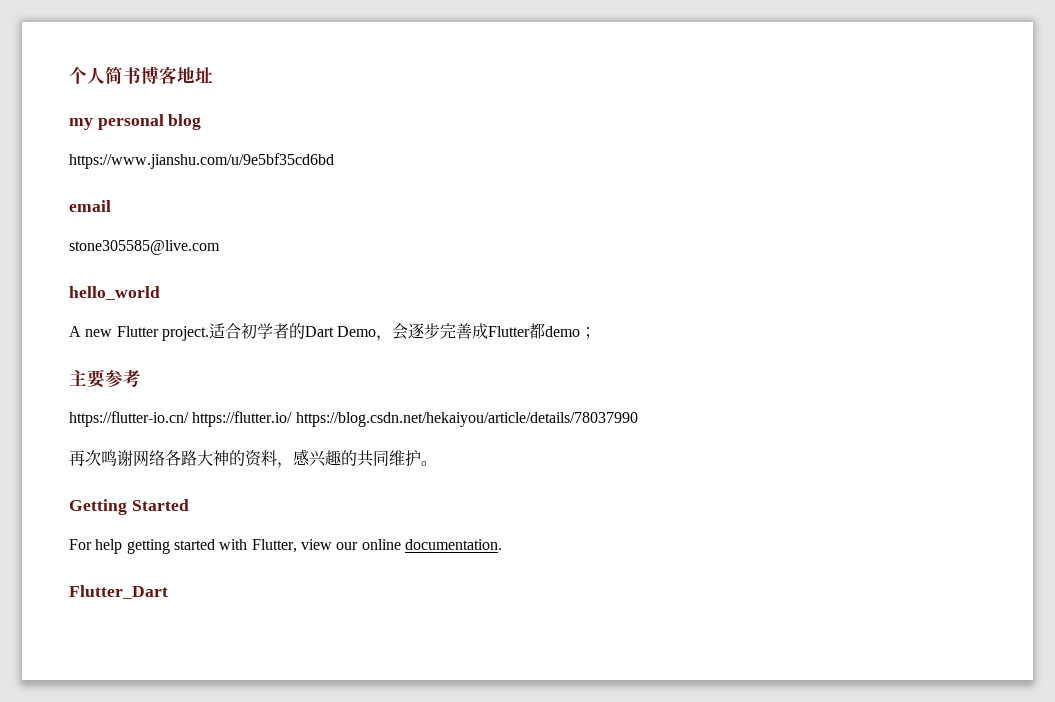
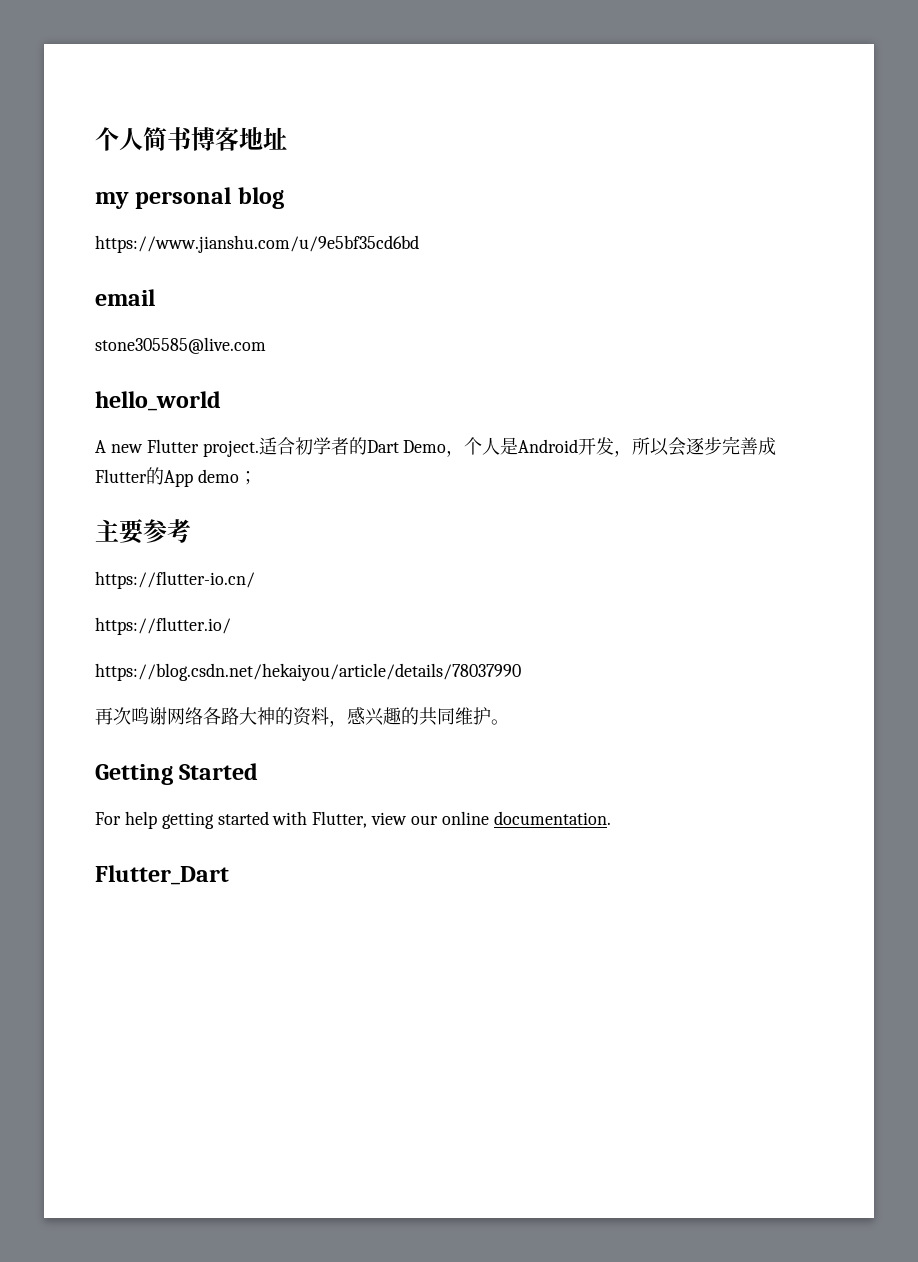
(393, 338) none -> [464,437,670,457] 个人是Android开发，所以
[529,323,546,339] 都 -> [146,467,193,487] 的App
(189, 419) none -> (255, 580) //
(293, 419) none -> (231, 626) //

